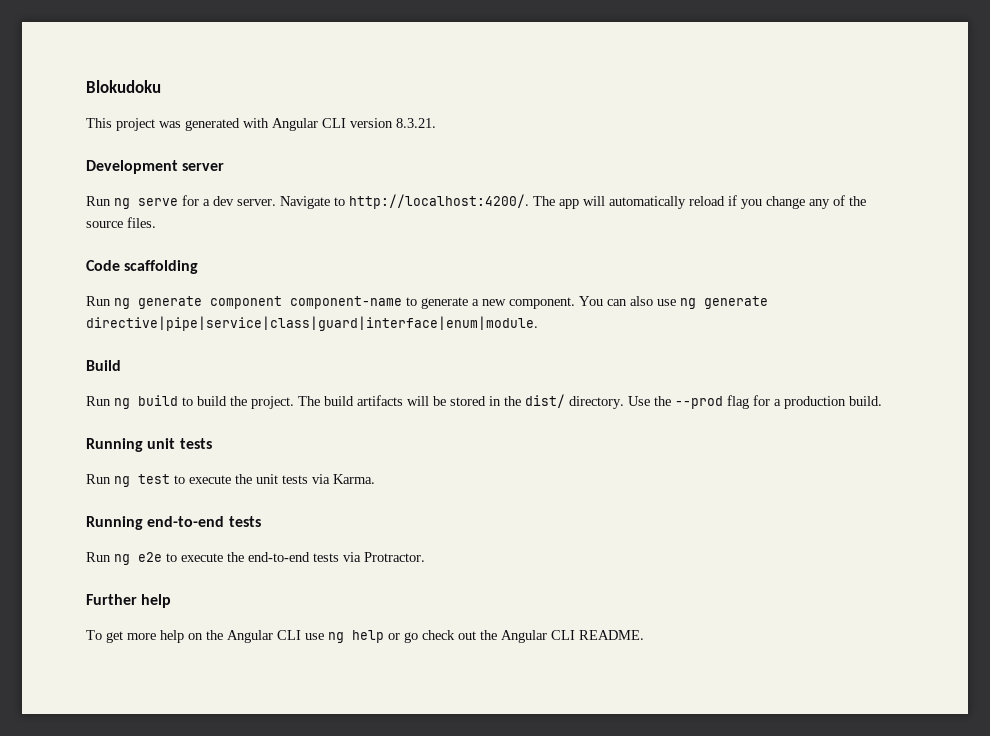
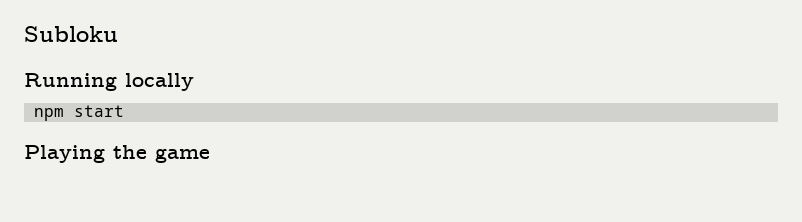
[86,80,161,93] [86,118,436,131] [86,160,225,174] [86,194,866,209] [86,217,156,228] [86,260,199,274] [86,296,768,309] [86,316,538,331] [86,360,121,371] [86,394,882,409] [86,438,212,452] [86,474,375,487] [86,516,261,530] [86,552,425,565] [86,594,172,608] [86,630,644,643] Blokudoku // This project was generated with Angular CLI version 8.3.21. // Development server // Run ng serve for a dev server. Navigate to http://localhost:4200/. The app will automatically reload if you change any of the source files. // Code scaffolding // Run ng generate component component-name to generate a new component. You can also use ng generate directive|pipe|service|class|guard|interface|enum|module. // Build // Run ng build to build the project. The build artifacts will be stored in the dist/ directory. Use the --prod flag for a production build. // Running unit tests // Run ng test to execute the unit tests via Karma. // Running end-to-end tests // Run ng e2e to execute the end-to-end tests via Protractor. // Further help // To get more help on the Angular CLI use ng help or go check out the Angular CLI README. -> [24,26,118,42] [24,73,194,91] [33,105,124,121] [24,145,210,163] Subloku // Running locally // npm start // Playing the game

